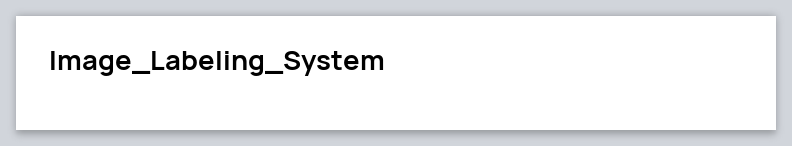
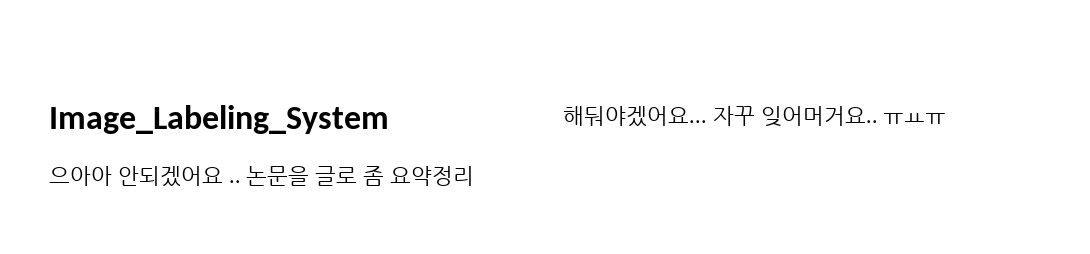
(385, 63) none -> [49,166,474,187] [563,106,947,127] // 으아아 안되겠어요 .. 논문을 글로 좀 요약정리 해둬야겠어요... 자꾸 잊어머거요.. ㅠㅛㅠ

